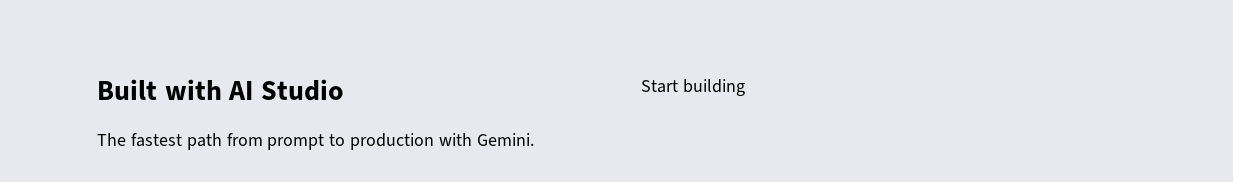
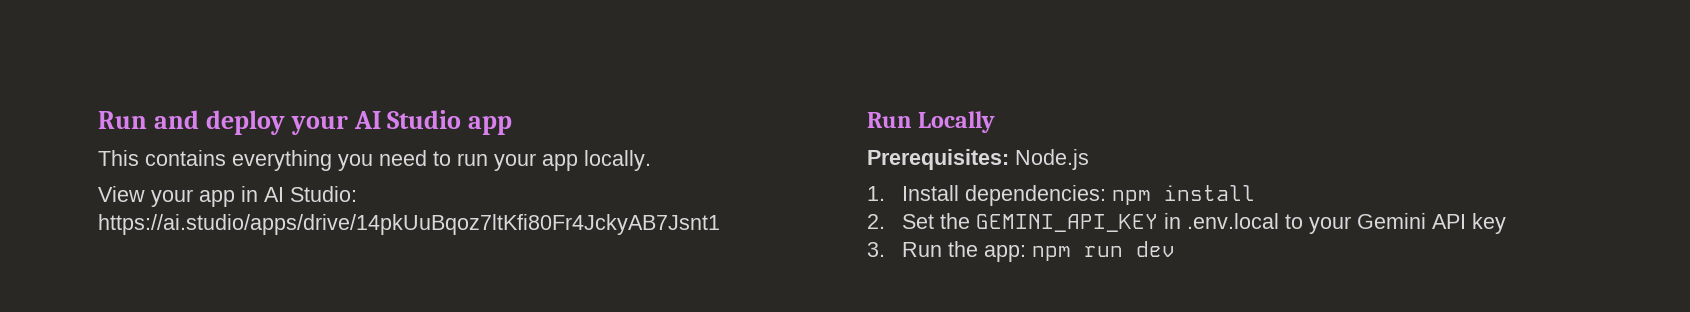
[97,79,344,101] [97,133,534,150] [641,79,745,96] Built with AI Studio // The fastest path from prompt to production with Gemini. // Start building -> [98,110,513,135] [98,150,651,171] [98,186,357,207] [98,214,720,235] [867,111,996,133] [867,149,1089,170] [867,185,1255,206] [867,213,1506,234] [867,241,1175,262] Run and deploy your AI Studio app // This contains everything you need to run your app locally. // View your app in AI Studio: https://ai.studio/apps/drive/14pkUuBqoz7ltKfi80Fr4JckyAB7Jsnt1 // Run Locally // Prerequisites: Node.js // 1. Install dependencies: npm install // 2. Set the GEMINI_API_KEY in .env.local to your Gemini API key // 3. Run the app: npm run dev

